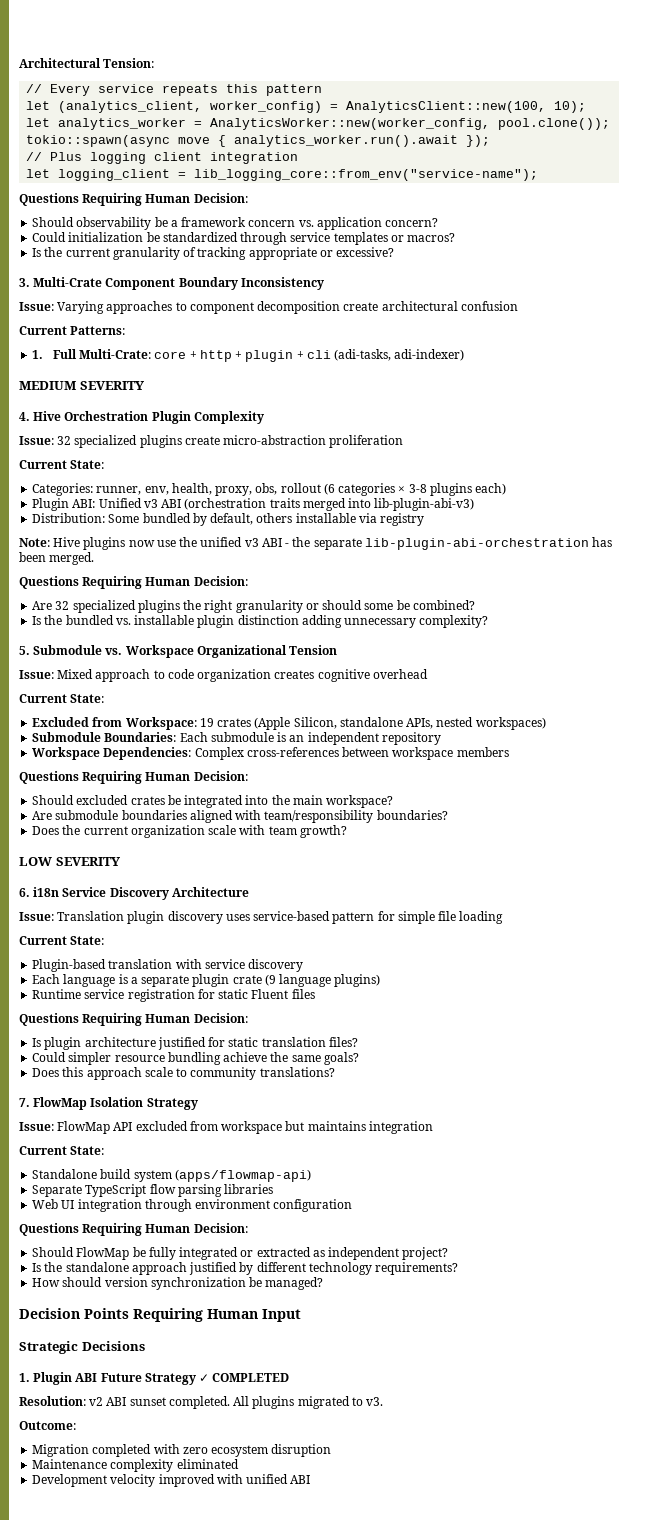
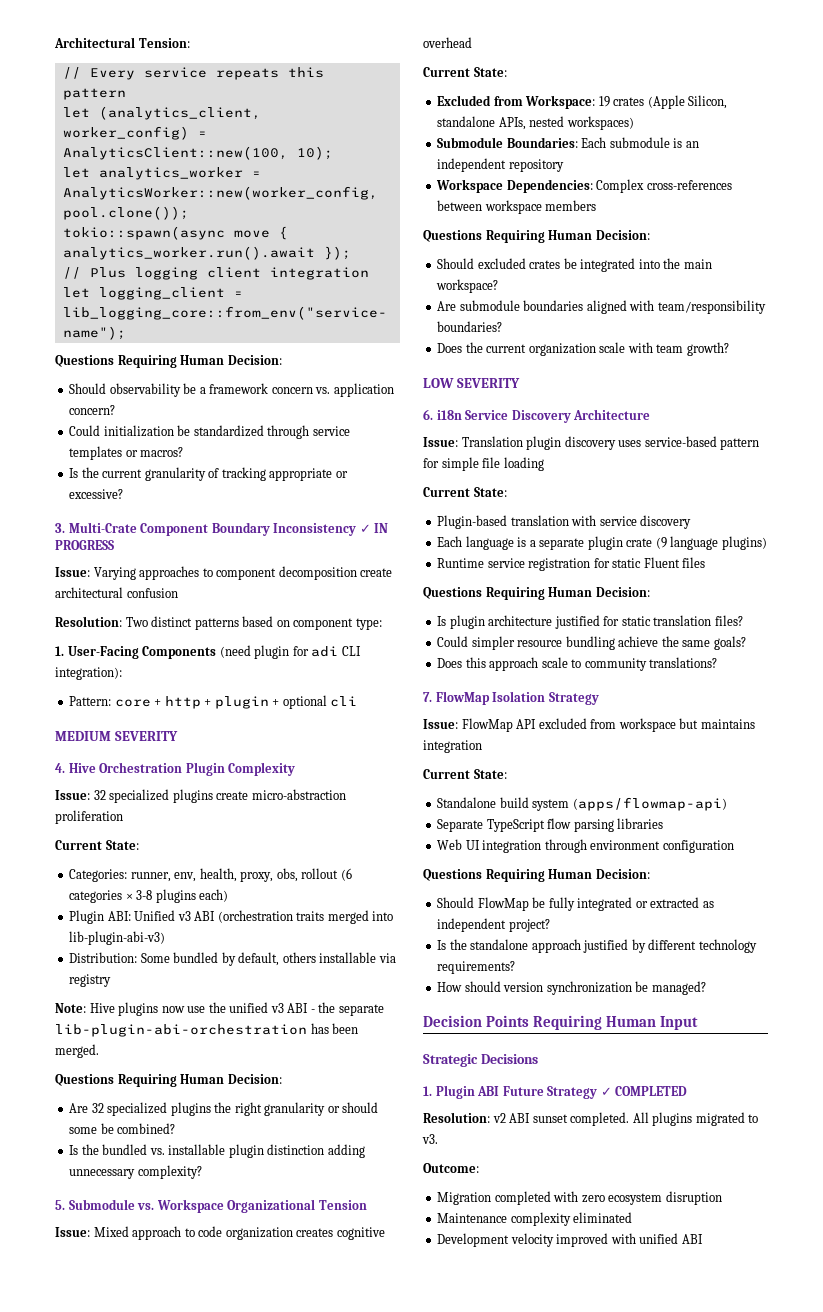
(324, 283) none -> [359,523,389,533] [55,540,114,550] ✓ IN PROGRESS
[19,326,126,335] [32,349,152,359] Current Patterns: // 1. Full Multi-Crate: -> [55,616,382,630] [55,645,361,659] [55,667,122,680] [69,696,112,706] Resolution: Two distinct patterns based on component type: // 1. User-Facing Components (need plugin for adi CLI integration): // Pattern:
(304, 355) none -> [282,695,327,709] optional
[333,349,465,361] (adi-tasks, adi-indexer) -> (358, 701) none

